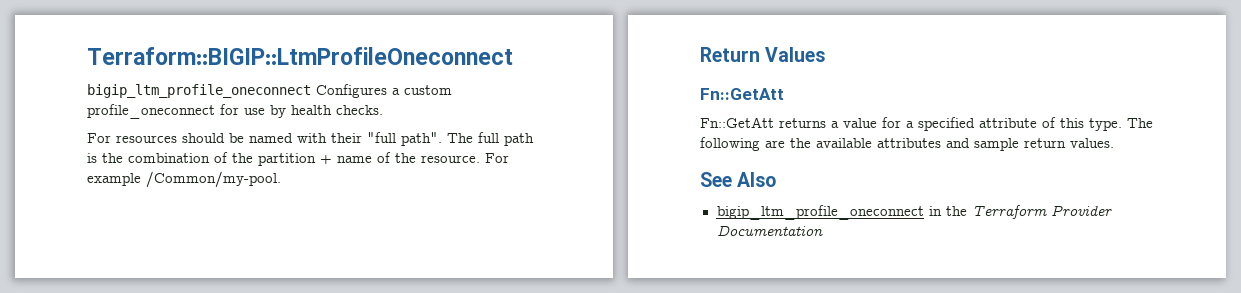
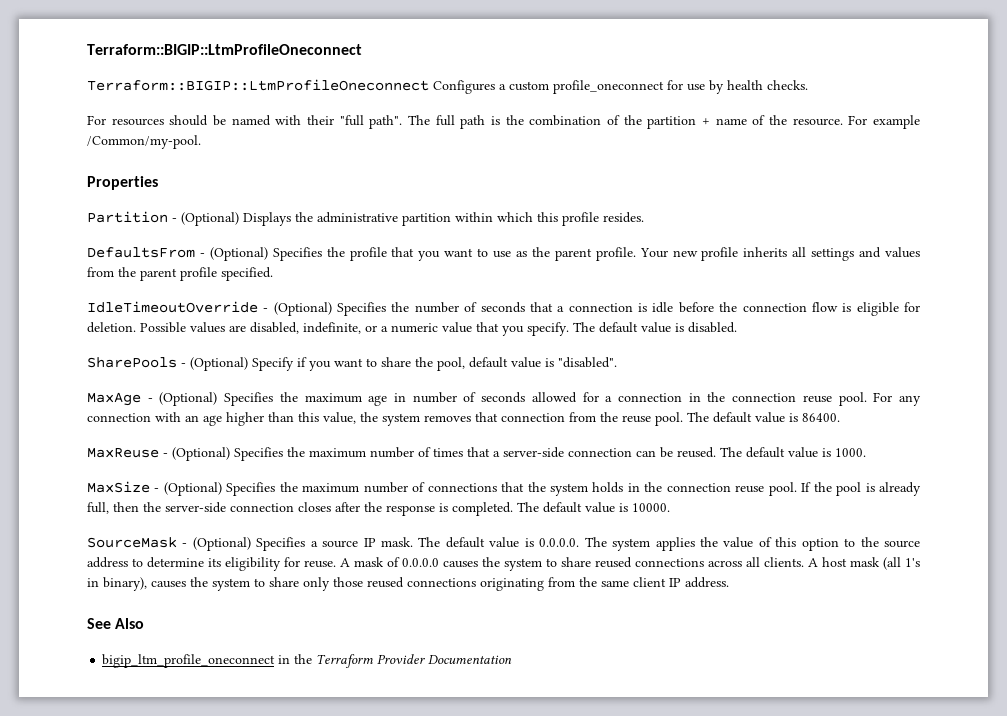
[87,84,311,98] bigip_ltm_profile_oneconnect -> [87,79,429,91] Terraform::BIGIP::LtmProfileOneconnect
[700,47,826,62] [700,88,784,100] [700,117,1153,131] [700,137,1114,151] Return Values // Fn::GetAtt // Fn::GetAtt returns a value for a specified attribute of this type. The following are the available attributes and sample return values. -> [87,176,158,190] [87,211,644,226] [87,247,920,261] [87,267,273,281] [87,301,920,316] [87,322,737,336] [87,357,617,371] [87,392,921,406] [87,412,840,426] [87,447,866,461] [87,481,922,496] [87,502,670,516] [87,537,920,551] [87,557,920,571] [87,577,729,591] Properties // Partition - (Optional) Displays the administrative partition within which this profile resides. // DefaultsFrom - (Optional) Specifies the profile that you want to use as the parent profile. Your new profile inherits all settings and values from the parent profile specified. // IdleTimeoutOverride - (Optional) Specifies the number of seconds that a connection is idle before the connection flow is eligible for deletion. Possible values are disabled, indefinite, or a numeric value that you specify. The default value is disabled. // SharePools - (Optional) Specify if you want to share the pool, default value is "disabled". // MaxAge - (Optional) Specifies the maximum age in number of seconds allowed for a connection in the connection reuse pool. For any connection with an age higher than this value, the system removes that connection from the reuse pool. The default value is 86400. // MaxReuse - (Optional) Specifies the maximum number of times that a server-side connection can be reused. The default value is 1000. // MaxSize - (Optional) Specifies the maximum number of connections that the system holds in the connection reuse pool. If the pool is already full, then the server-side connection closes after the response is completed. The default value is 10000. // SourceMask - (Optional) Specifies a source IP mask. The default value is 0.0.0.0. The system applies the value of this option to the source address to determine its eligibility for reuse. A mask of 0.0.0.0 causes the system to share reused connections across all clients. A host mask (all 1's in binary), causes the system to share only those reused connections originating from the same client IP address.

